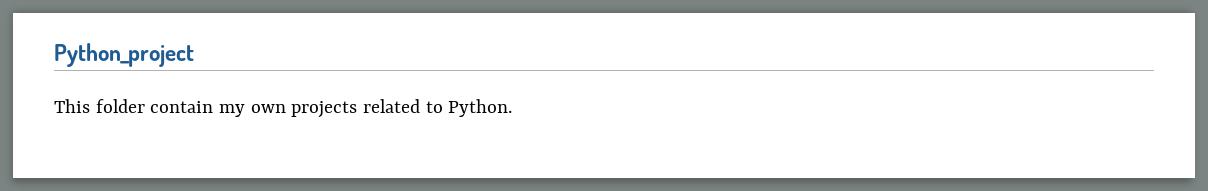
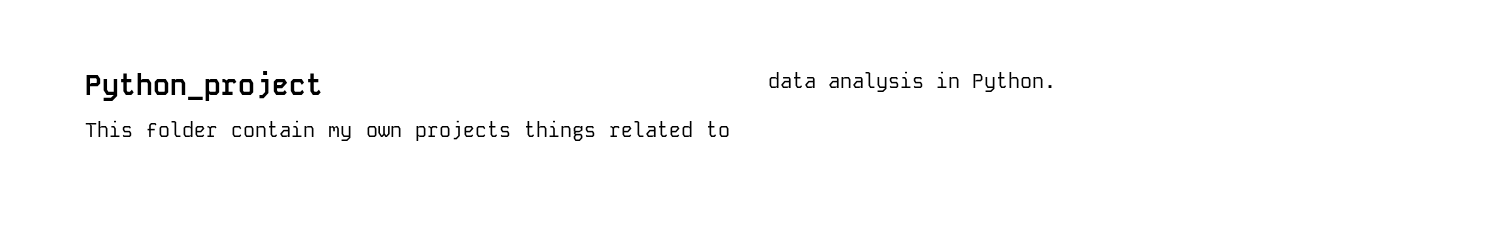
(358, 109) none -> [523,120,596,141] things
(443, 107) none -> [768,71,960,92] data analysis in

